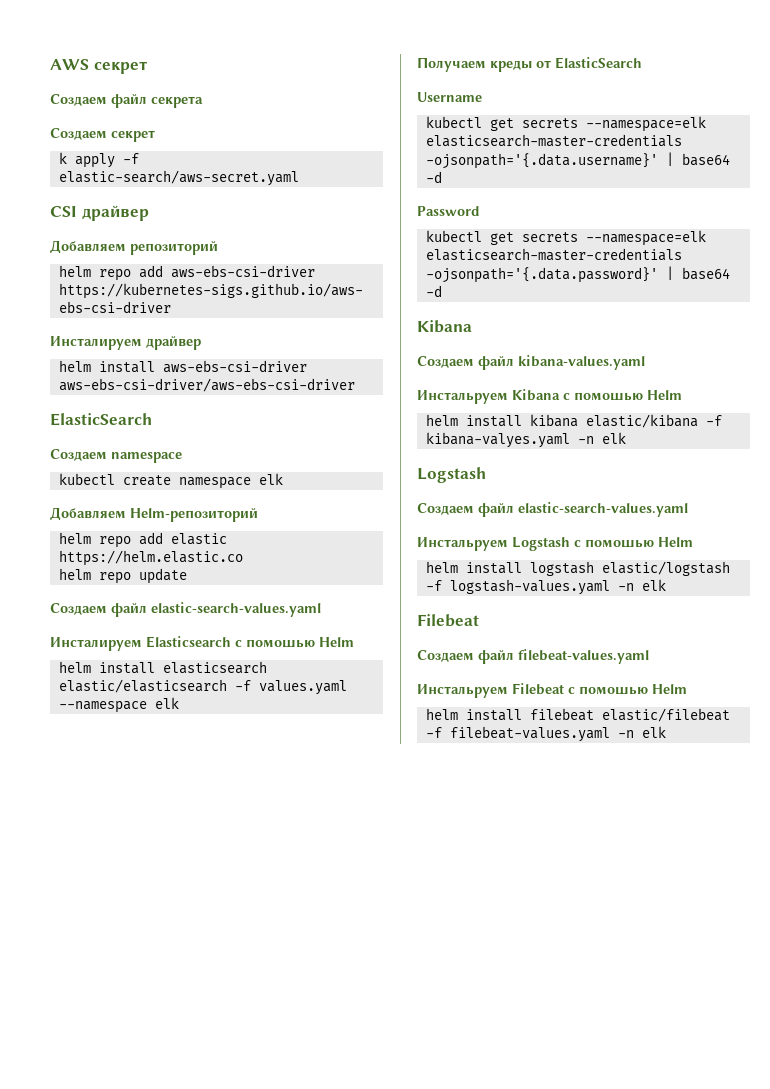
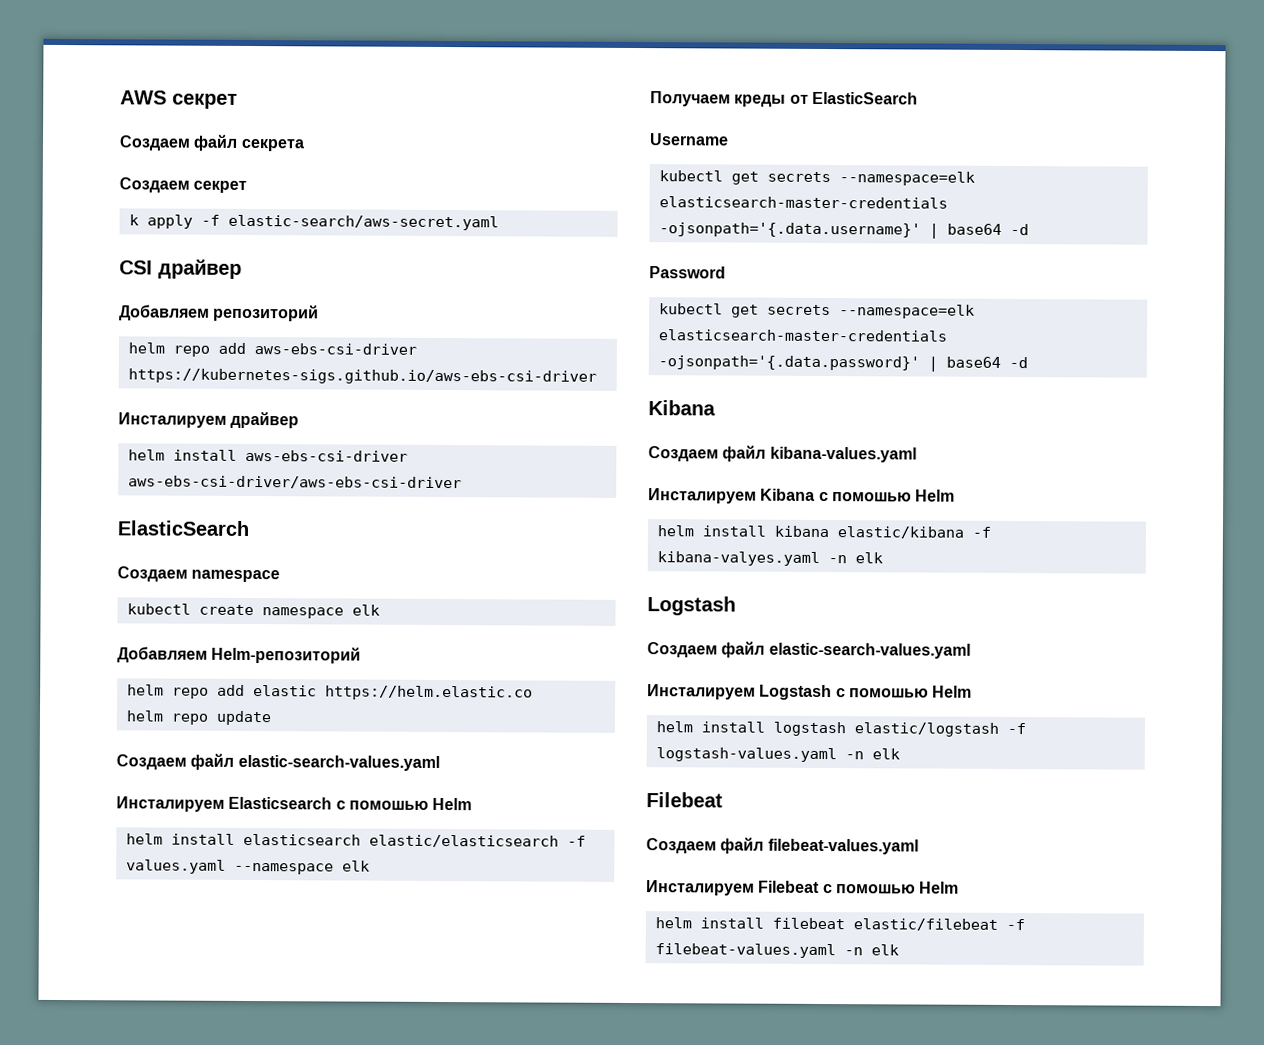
[417,390,508,404] Инстальруем -> [648,488,757,504] Инсталируем
[417,537,508,551] Инстальруем -> [647,684,756,700] Инсталируем
[417,684,508,698] Инстальруем -> [646,880,755,896] Инсталируем

